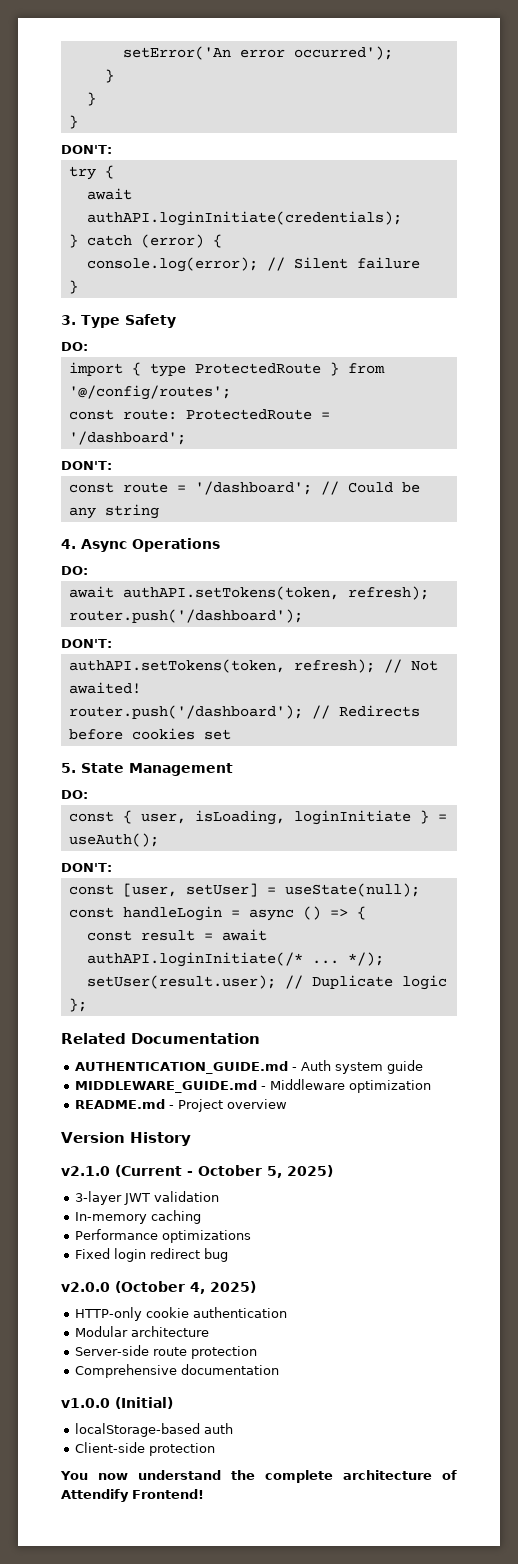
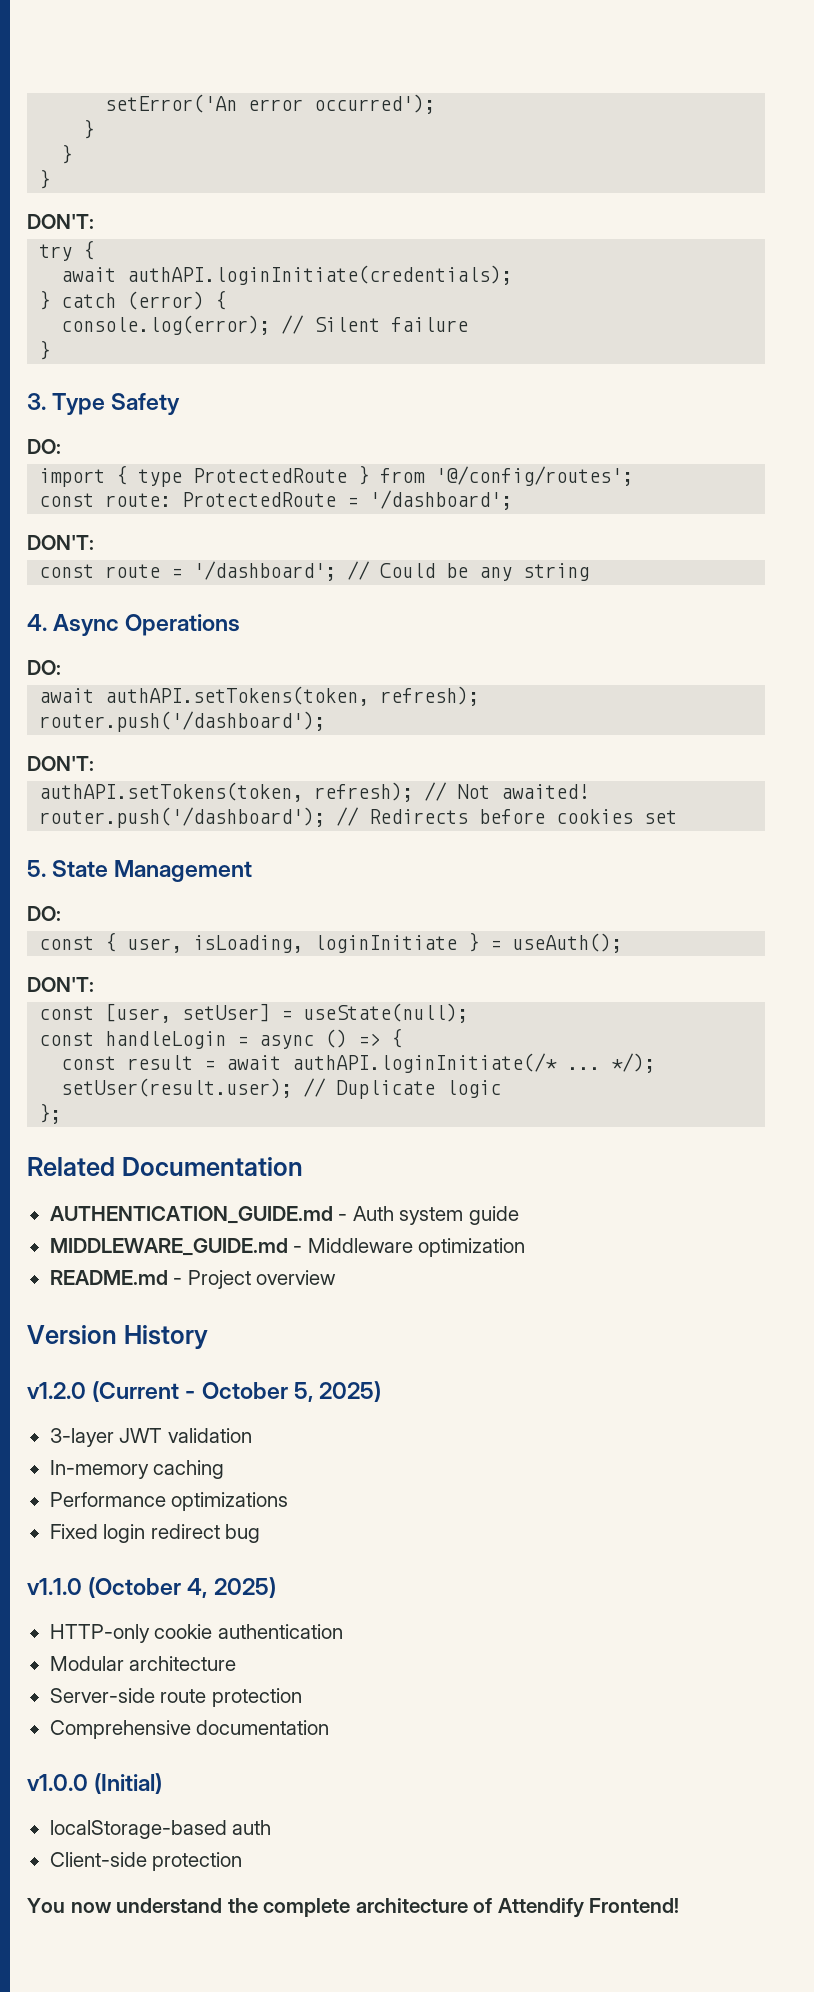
[61,1166,110,1176] v2.1.0 -> [27,1382,86,1399] v1.2.0
[61,1282,110,1292] v2.0.0 -> [27,1578,82,1595] v1.1.0

